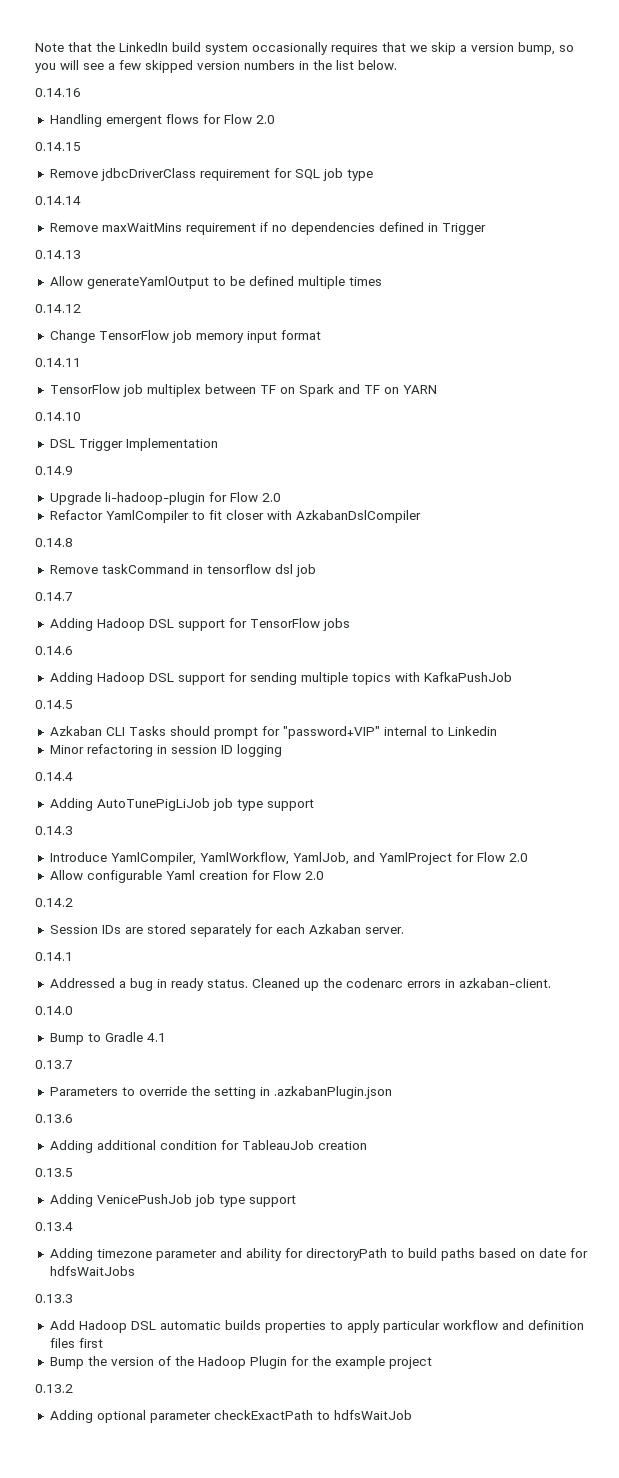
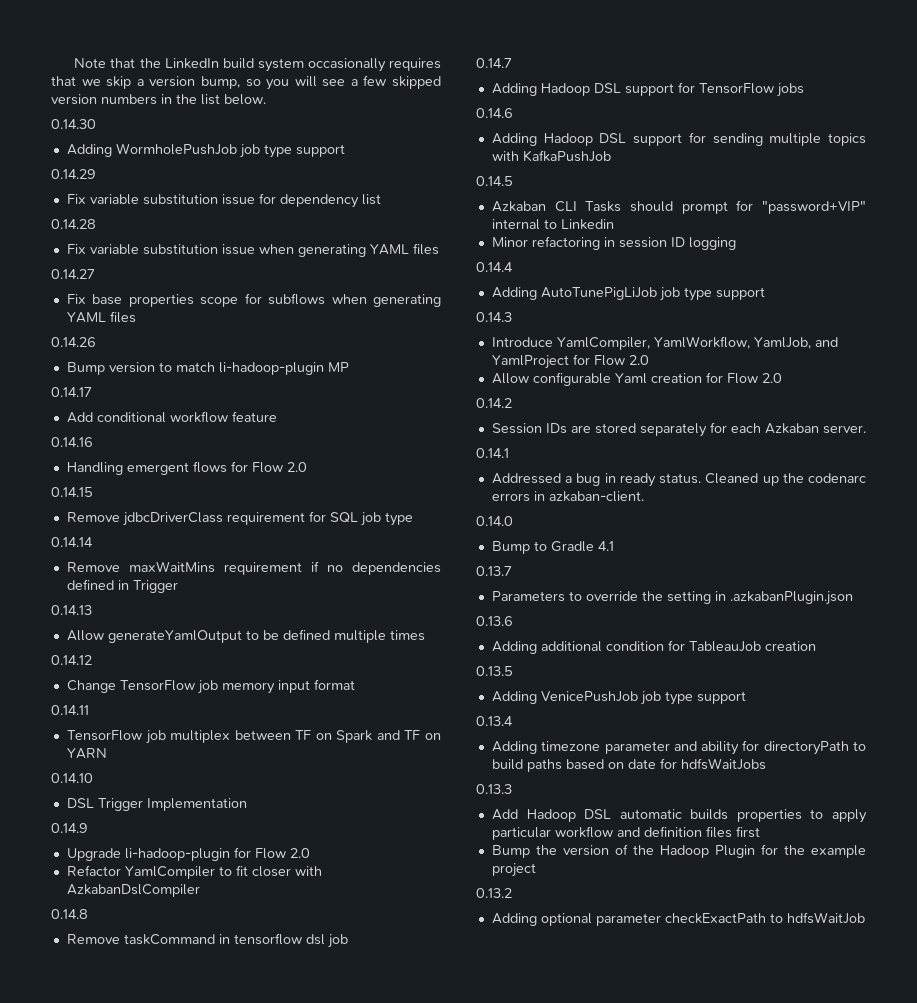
(397, 65) none -> [51,119,96,129] [66,143,345,158] [51,169,96,179] [66,193,381,208] [51,219,96,229] [66,243,439,257] [51,269,95,279] [66,293,441,307] [66,311,136,323] [51,337,96,347] [66,362,349,375] [51,387,92,397] [66,411,277,423] // 0.14.30 // Adding WormholePushJob job type support // 0.14.29 // Fix variable substitution issue for dependency list // 0.14.28 // Fix variable substitution issue when generating YAML files // 0.14.27 // Fix base properties scope for subflows when generating YAML files // 0.14.26 // Bump version to match li-hadoop-plugin MP // 0.14.17 // Add conditional workflow feature

